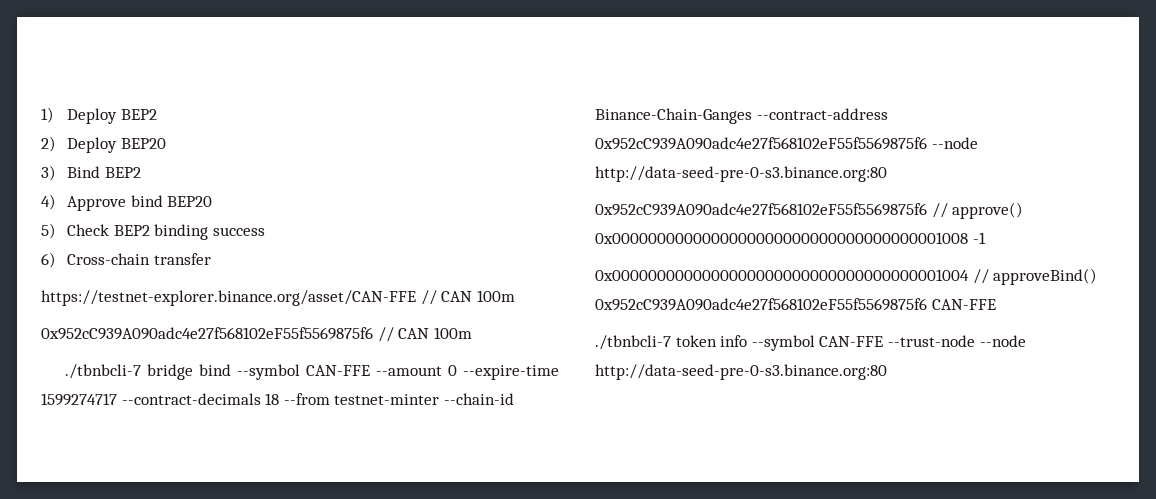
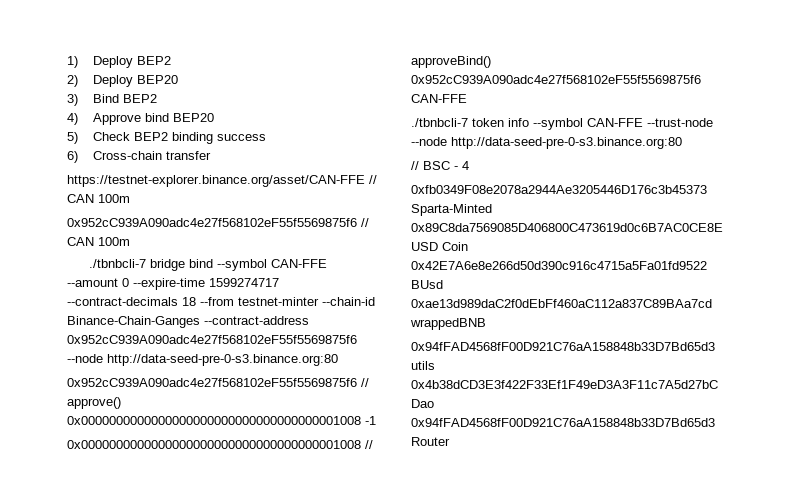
[595,269,969,281] 0x0000000000000000000000000000000000001004 -> [67,440,361,449] 0x0000000000000000000000000000000000001008
(887, 372) none -> [411,161,469,170] [411,185,707,194] [411,204,492,216] [411,223,723,232] [411,242,468,251] [411,261,707,270] [411,280,443,289] [411,299,712,308] [410,318,486,330] [411,342,715,351] [411,361,435,370] [411,380,718,389] [411,399,434,408] [411,418,715,427] [411,437,450,446] // // BSC - 4 // 0xfb0349F08e2078a2944Ae3205446D176c3b45373 Sparta-Minted 0x89C8da7569085D406800C473619d0c6B7AC0CE8E USD Coin 0x42E7A6e8e266d50d390c916c4715a5Fa01fd9522 BUsd 0xae13d989daC2f0dEbFf460aC112a837C89BAa7cd wrappedBNB // 0x94fFAD4568fF00D921C76aA158848b33D7Bd65d3 utils 0x4b38dCD3E3f422F33Ef1F49eD3A3F11c7A5d27bC Dao 0x94fFAD4568fF00D921C76aA158848b33D7Bd65d3 Router

